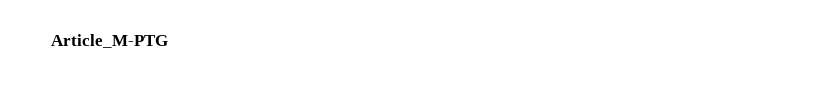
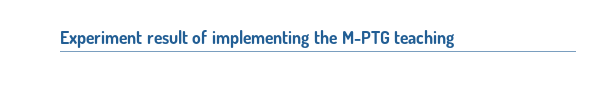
[51,34,168,48] Article_M-PTG -> [60,30,455,48] Experiment result of implementing the M-PTG teaching

